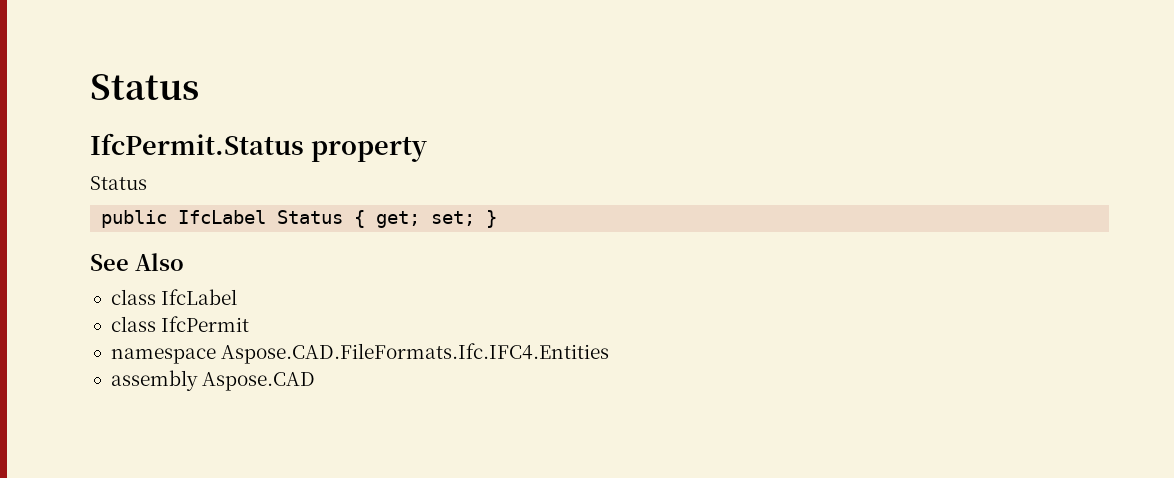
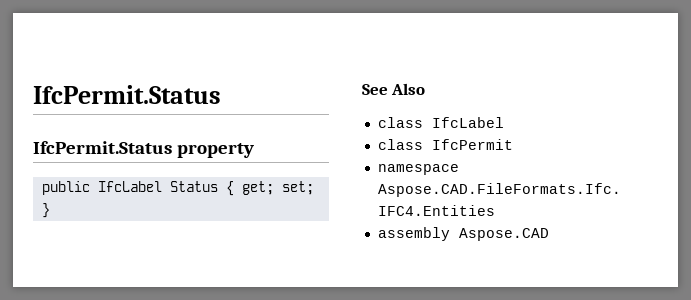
[90,74,199,100] Status -> [33,85,221,104] IfcPermit.Status
[90,176,147,190] // Status -> (255, 150) none

